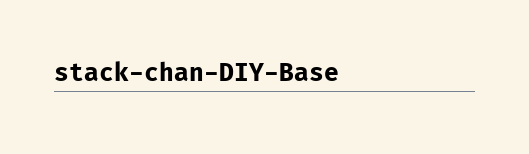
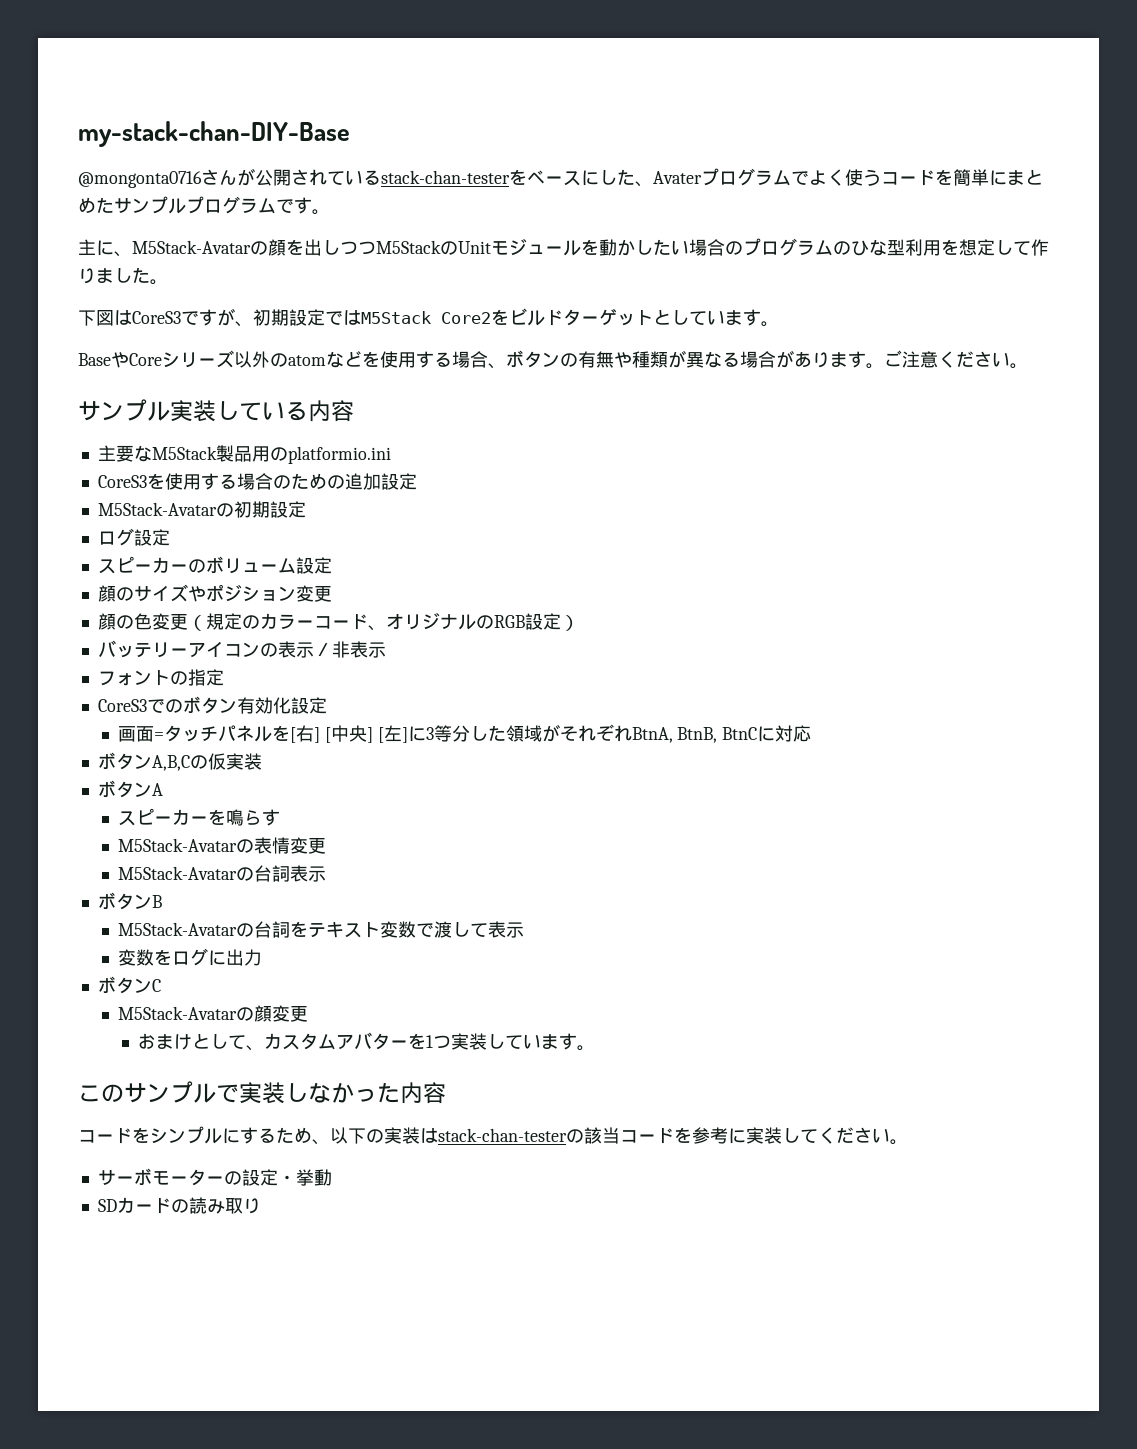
[54,61,339,81] stack-chan-DIY-Base -> [78,121,350,147] [78,168,1043,188] [78,196,330,215] [78,238,1049,257] [78,267,168,285] [78,308,779,327] [78,350,1028,369] [78,399,354,422] [97,445,391,464] [97,473,417,490] [97,501,306,518] [97,528,170,546] [97,556,332,574] [97,584,332,602] [97,613,579,631] [97,640,386,658] [97,669,224,686] [97,696,327,714] [117,724,812,743] [97,752,262,771] [97,780,163,798] [117,808,280,826] [117,837,326,854] [117,865,326,882] [97,892,162,910] [117,921,524,938] [117,948,262,966] [97,976,161,994] [117,1005,308,1022] [137,1032,595,1051] [78,1081,446,1104] [78,1126,908,1145] [97,1168,332,1186] [97,1197,261,1214] my-stack-chan-DIY-Base // @mongonta0716さんが公開されているstack-chan-testerをベースにした、Avaterプログラムでよく使うコードを簡単にまとめたサンプルプログラムです。 // 主に、M5Stack-Avatarの顔を出しつつM5StackのUnitモジュールを動かしたい場合のプログラムのひな型利用を想定して作りました。 // 下図はCoreS3ですが、初期設定ではM5Stack Core2をビルドターゲットとしています。 // BaseやCoreシリーズ以外のatomなどを使用する場合、ボタンの有無や種類が異なる場合があります。ご注意ください。 // サンプル実装している内容 // 主要なM5Stack製品用のplatformio.ini // CoreS3を使用する場合のための追加設定 // M5Stack-Avatarの初期設定 // ログ設定 // スピーカーのボリューム設定 // 顔のサイズやポジション変更 // 顔の色変更（規定のカラーコード、オリジナルのRGB設定） // バッテリーアイコンの表示／非表示 // フォントの指定 // CoreS3でのボタン有効化設定 // 画面=タッチパネルを[右] [中央] [左]に3等分した領域がそれぞれBtnA, BtnB, BtnCに対応 // ボタンA,B,Cの仮実装 // ボタンA // スピーカーを鳴らす // M5Stack-Avatarの表情変更 // M5Stack-Avatarの台詞表示 // ボタンB // M5Stack-Avatarの台詞をテキスト変数で渡して表示 // 変数をログに出力 // ボタンC // M5Stack-Avatarの顔変更 // おまけとして、カスタムアバターを1つ実装しています。 // このサンプルで実装しなかった内容 // コードをシンプルにするため、以下の実装はstack-chan-testerの該当コードを参考に実装してください。 // サーボモーターの設定・挙動 // SDカードの読み取り

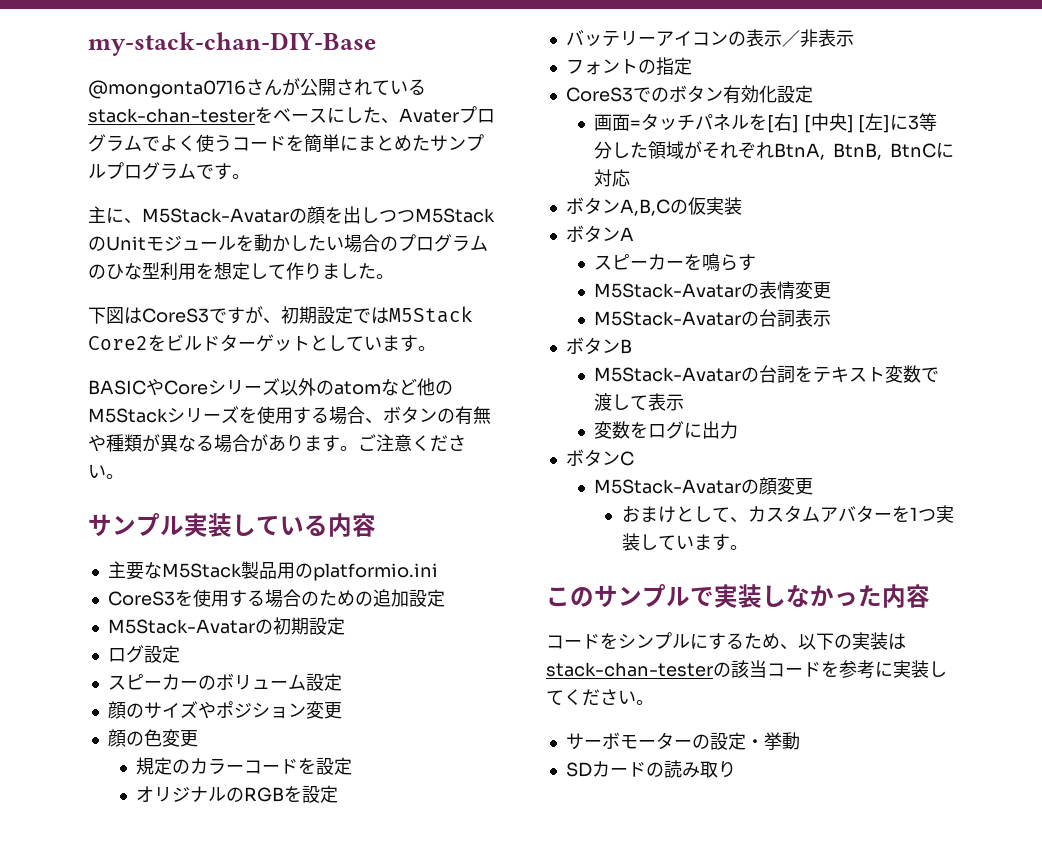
[78,353,111,366] Base -> [88,380,146,395] BASIC
(362, 359) none -> [417,378,453,396] [88,406,239,424] 他のM5Stackシリーズ
[187,615,206,631] （ -> (198, 738) //
[367,625,386,631] 、 -> [297,757,352,775] を設定 //
[524,613,579,631] 設定） -> [283,785,338,803] を設定

